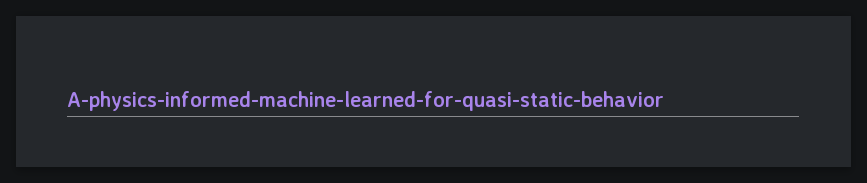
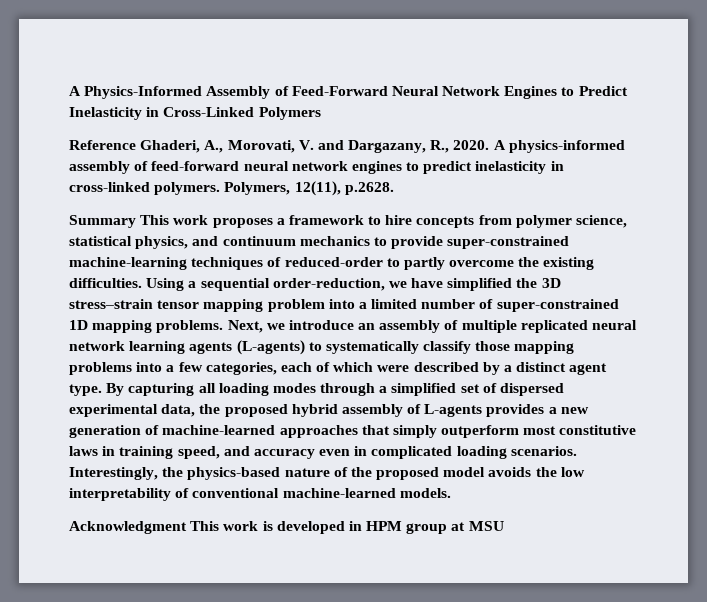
[67,91,664,111] A-physics-informed-machine-learned-for-quasi-static-behavior -> [69,86,628,99] [69,107,321,120] [69,140,625,153] [69,161,564,174] [69,181,394,196] [69,215,628,228] [69,236,570,249] [69,257,595,270] [69,278,561,291] [69,299,619,312] [69,320,638,333] [69,340,575,355] [69,362,608,375] [69,383,565,396] [69,404,589,417] [69,425,637,438] [69,446,577,459] [69,467,585,480] [69,488,451,501] [69,521,504,534] A Physics-Informed Assembly of Feed-Forward Neural Network Engines to Predict Inelasticity in Cross-Linked Polymers // Reference Ghaderi, A., Morovati, V. and Dargazany, R., 2020. A physics-informed assembly of feed-forward neural network engines to predict inelasticity in cross-linked polymers. Polymers, 12(11), p.2628. // Summary This work proposes a framework to hire concepts from polymer science, statistical physics, and continuum mechanics to provide super-constrained machine-learning techniques of reduced-order to partly overcome the existing difficulties. Using a sequential order-reduction, we have simplified the 3D stress–strain tensor mapping problem into a limited number of super-constrained 1D mapping problems. Next, we introduce an assembly of multiple replicated neural network learning agents (L-agents) to systematically classify those mapping problems into a few categories, each of which were described by a distinct agent type. By capturing all loading modes through a simplified set of dispersed experimental data, the proposed hybrid assembly of L-agents provides a new generation of machine-learned approaches that simply outperform most constitutive laws in training speed, and accuracy even in complicated loading scenarios. Interestingly, the physics-based nature of the proposed model avoids the low interpretability of conventional machine-learned models. // Acknowledgment This work is developed in HPM group at MSU

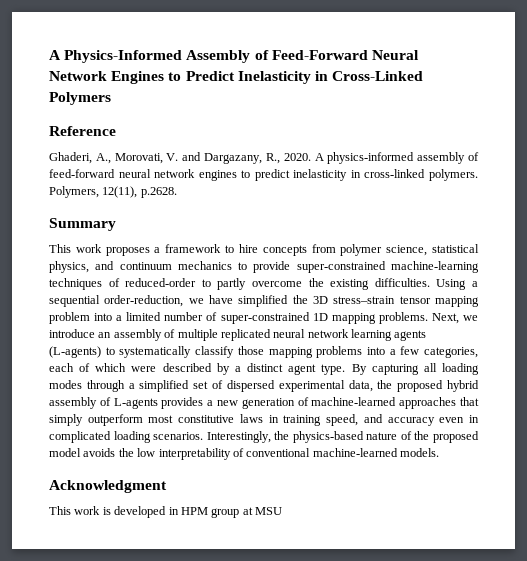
(136, 145) none -> (116, 131) //
(136, 221) none -> (116, 224) //
(187, 527) none -> (167, 486) //

